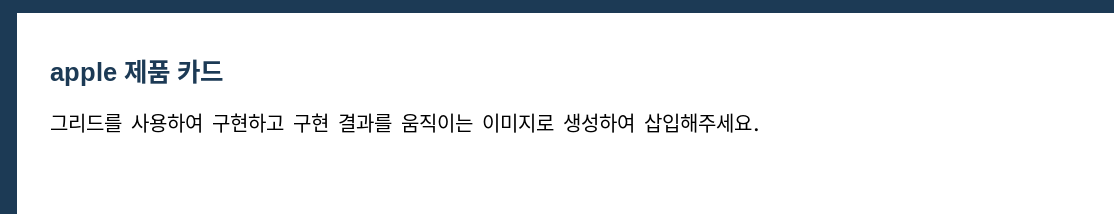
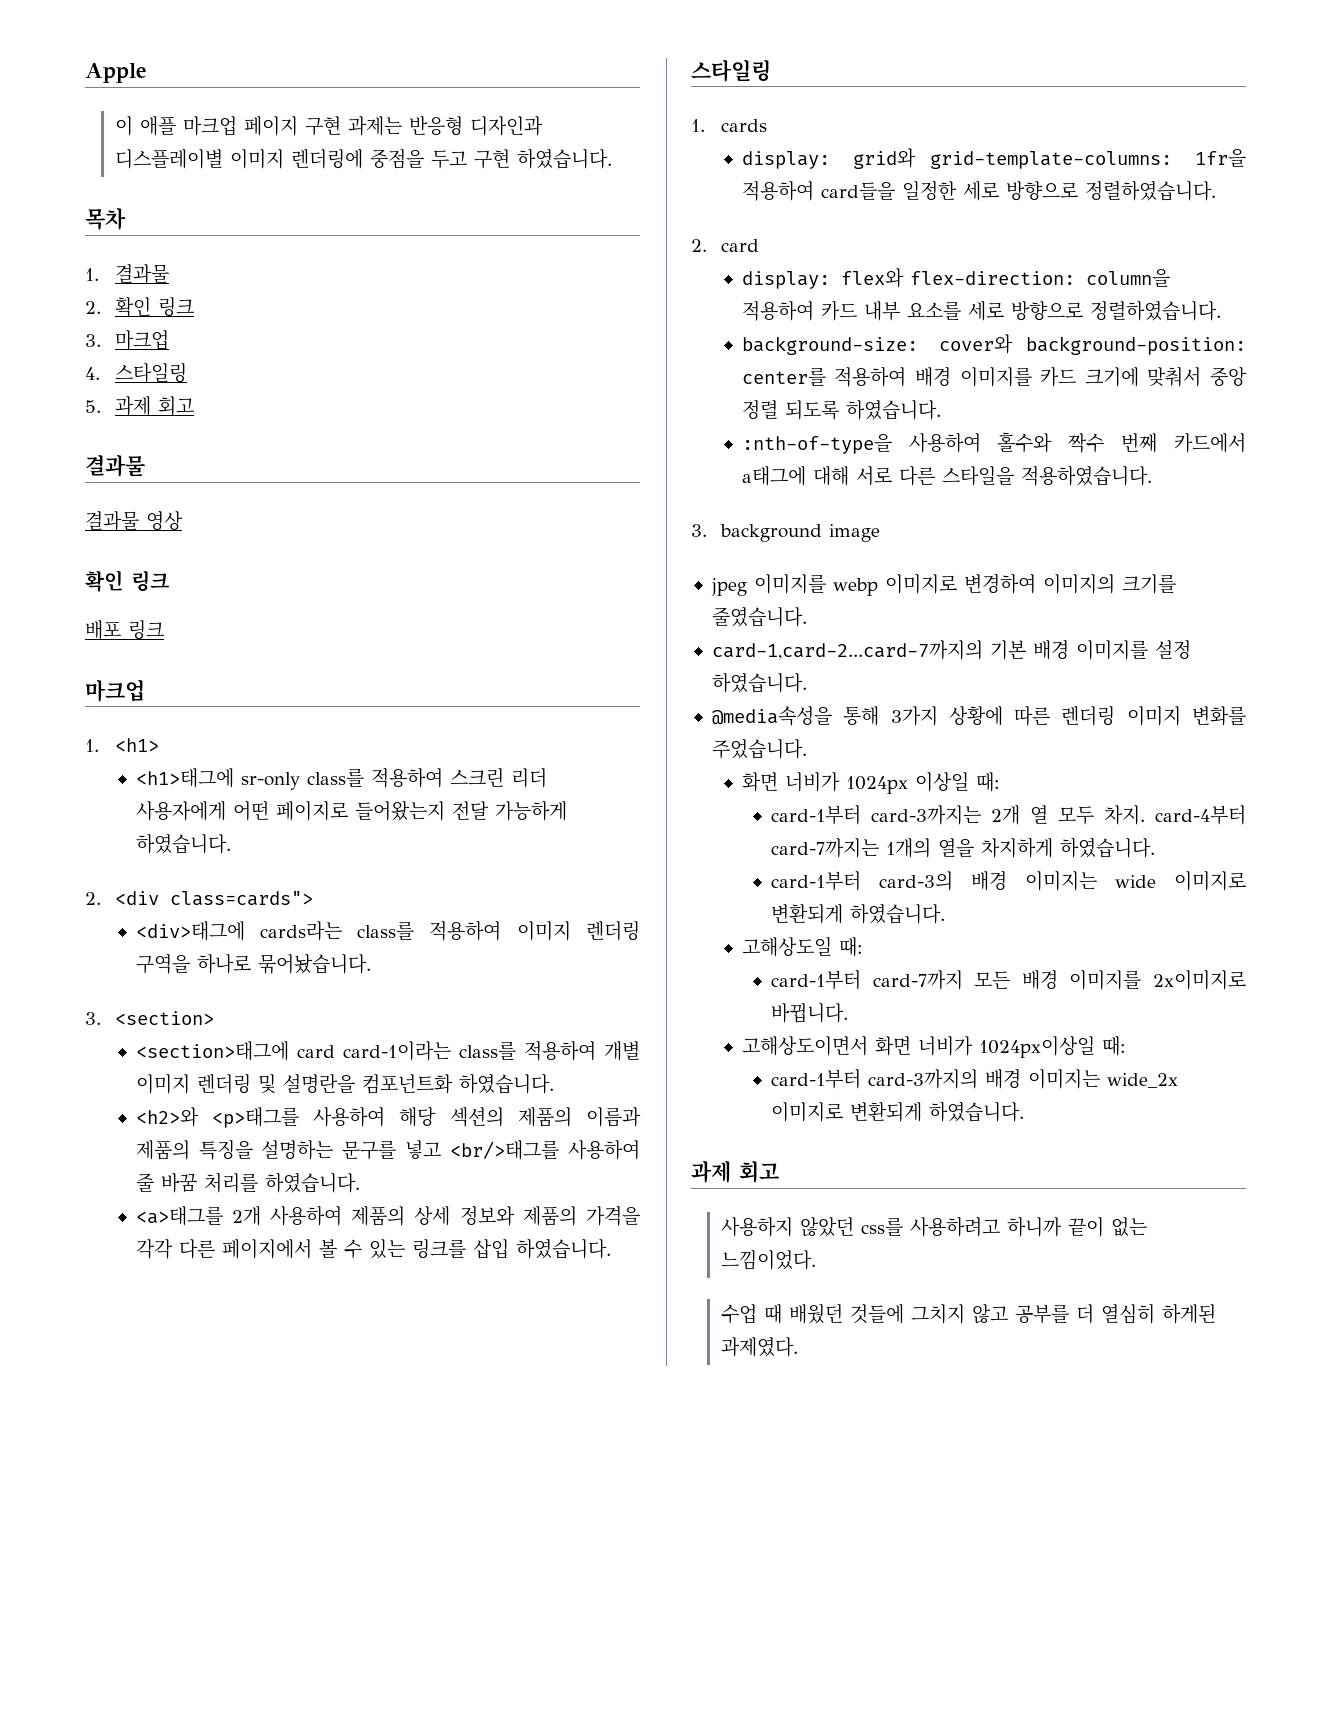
[50,59,223,86] [50,113,761,133] apple 제품 카드 // 그리드를 사용하여 구현하고 구현 결과를 움직이는 이미지로 생성하여 삽입해주세요. -> [85,63,147,83] [114,116,543,136] [114,149,612,169] [85,208,126,230] [85,264,169,284] [85,297,194,317] [85,330,169,350] [85,363,187,383] [85,396,194,416] [85,455,145,477] [85,511,183,531] [85,570,169,592] [85,620,164,640] [85,679,145,702] [85,738,159,752] [135,768,547,790] [135,800,567,821] [135,834,231,854] [85,891,313,906] [135,921,641,941] [135,954,371,974] [85,1011,214,1025] [135,1041,640,1061] [135,1074,554,1094] [135,1107,641,1128] [135,1140,640,1160] [135,1172,360,1193] [135,1206,640,1226] [135,1239,611,1259] [691,59,771,82] [691,119,767,132] [741,148,1246,169] [741,181,1216,201] [691,239,759,252] [741,268,1170,289] [741,301,1221,321] [741,334,1246,355] [741,366,1247,387] [741,400,941,420] [741,432,1246,454] [741,466,1152,486] [691,524,880,542] [710,574,1176,596] [711,607,807,627] [711,640,1191,660] [711,673,807,693] [711,706,1246,726] [711,739,807,759] [741,772,1000,794] [771,805,1246,825] [771,838,1156,858] [771,871,1246,891] [771,904,946,924] [741,937,863,957] [771,970,1246,990] [771,1003,849,1023] [741,1036,1126,1058] [771,1069,1179,1089] [771,1102,1025,1122] [691,1161,779,1183] [720,1217,1147,1237] [720,1250,816,1270] [720,1303,1216,1324] [720,1337,798,1357] Apple // 이 애플 마크업 페이지 구현 과제는 반응형 디자인과 디스플레이별 이미지 렌더링에 중점을 두고 구현 하였습니다. // 목차 // 1. 결과물 // 2. 확인 링크 // 3. 마크업 // 4. 스타일링 // 5. 과제 회고 // 결과물 // 결과물 영상 // 확인 링크 // 배포 링크 // 마크업 // 1. <h1> // <h1>태그에 sr-only class를 적용하여 스크린 리더 사용자에게 어떤 페이지로 들어왔는지 전달 가능하게 하였습니다. // 2. <div class=cards"> // <div>태그에 cards라는 class를 적용하여 이미지 렌더링 구역을 하나로 묶어놨습니다. // 3. <section> // <section>태그에 card card-1이라는 class를 적용하여 개별 이미지 렌더링 및 설명란을 컴포넌트화 하였습니다. // <h2>와 <p>태그를 사용하여 해당 섹션의 제품의 이름과 제품의 특징을 설명하는 문구를 넣고 <br/>태그를 사용하여 줄 바꿈 처리를 하였습니다. // <a>태그를 2개 사용하여 제품의 상세 정보와 제품의 가격을 각각 다른 페이지에서 볼 수 있는 링크를 삽입 하였습니다. // 스타일링 // 1. cards // display: grid와 grid-template-columns: 1fr을 적용하여 card들을 일정한 세로 방향으로 정렬하였습니다. // 2. card // display: flex와 flex-direction: column을 적용하여 카드 내부 요소를 세로 방향으로 정렬하였습니다. // background-size: cover와 background-position: center를 적용하여 배경 이미지를 카드 크기에 맞춰서 중앙 정렬 되도록 하였습니다. // :nth-of-type을 사용하여 홀수와 짝수 번째 카드에서 a태그에 대해 서로 다른 스타일을 적용하였습니다. // 3. background image // jpeg 이미지를 webp 이미지로 변경하여 이미지의 크기를 줄였습니다. // card-1,card-2...card-7까지의 기본 배경 이미지를 설정 하였습니다. // @media속성을 통해 3가지 상황에 따른 렌더링 이미지 변화를 주었습니다. // 화면 너비가 1024px 이상일 때: // card-1부터 card-3까지는 2개 열 모두 차지. card-4부터 card-7까지는 1개의 열을 차지하게 하였습니다. // card-1부터 card-3의 배경 이미지는 wide 이미지로 변환되게 하였습니다. // 고해상도일 때: // card-1부터 card-7까지 모든 배경 이미지를 2x이미지로 바뀝니다. // 고해상도이면서 화면 너비가 1024px이상일 때: // card-1부터 card-3까지의 배경 이미지는 wide_2x 이미지로 변환되게 하였습니다. // 과제 회고 // 사용하지 않았던 css를 사용하려고 하니까 끝이 없는 느낌이었다. // 수업 때 배웠던 것들에 그치지 않고 공부를 더 열심히 하게된 과제였다.

